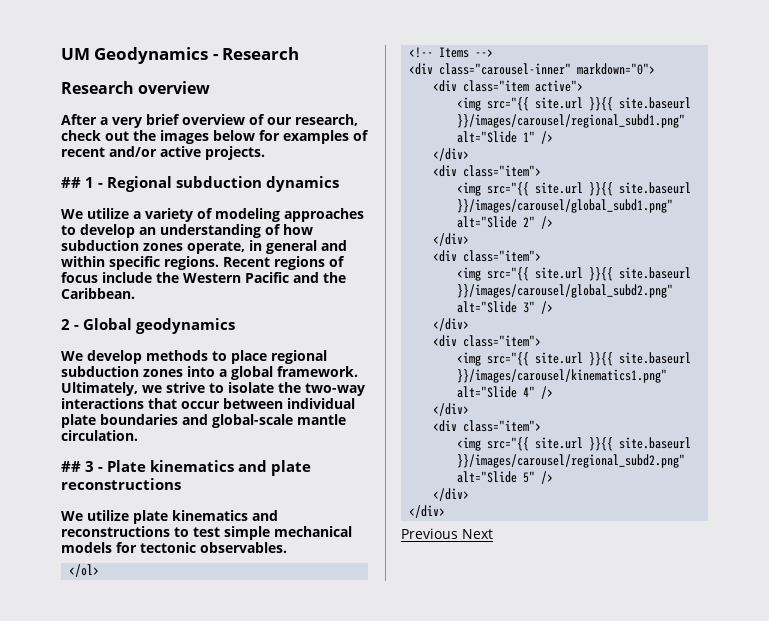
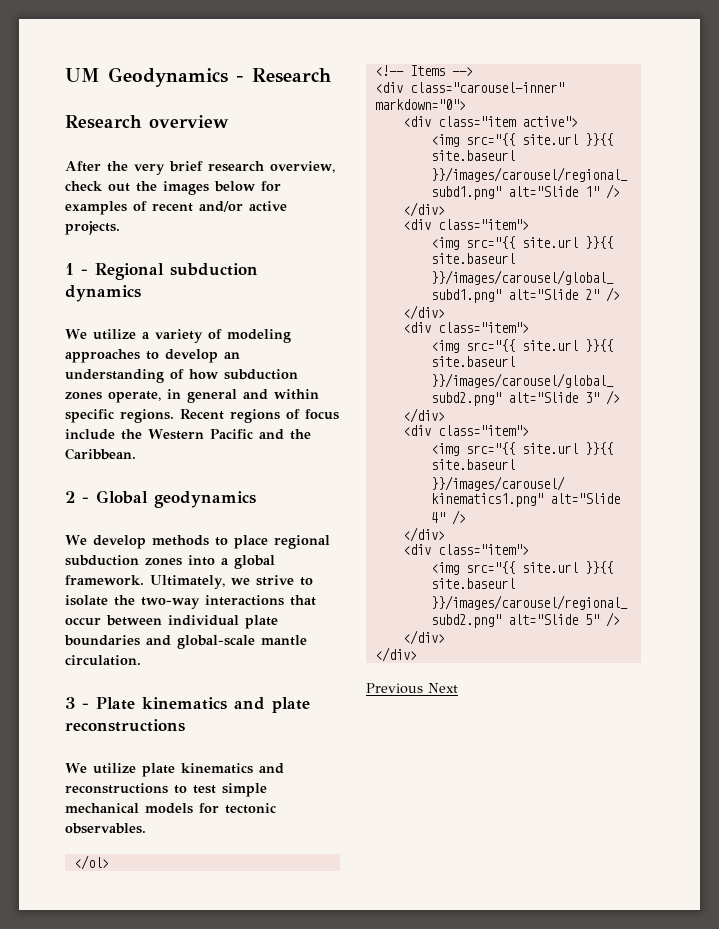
[100,117,108,125] a -> [107,161,128,172] the
[182,114,358,126] overview of our research, -> [208,161,335,173] research overview,
[61,177,81,188] ## -> (120, 228) none
[61,461,81,472] ## -> (141, 660) none

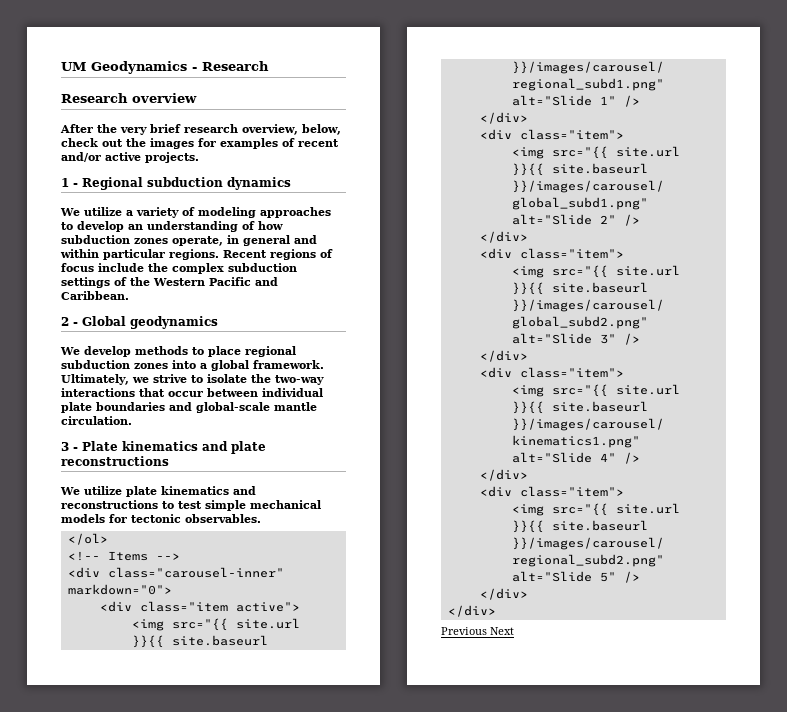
(335, 167) none -> [302,124,341,135] below,
[214,181,255,192] below -> (194, 143) none
[65,409,114,423] specific -> [103,249,165,260] particular
(142, 434) none -> [172,263,297,274] [61,277,150,288] complex subduction settings of the
[289,429,311,440] the -> (278, 281) none

